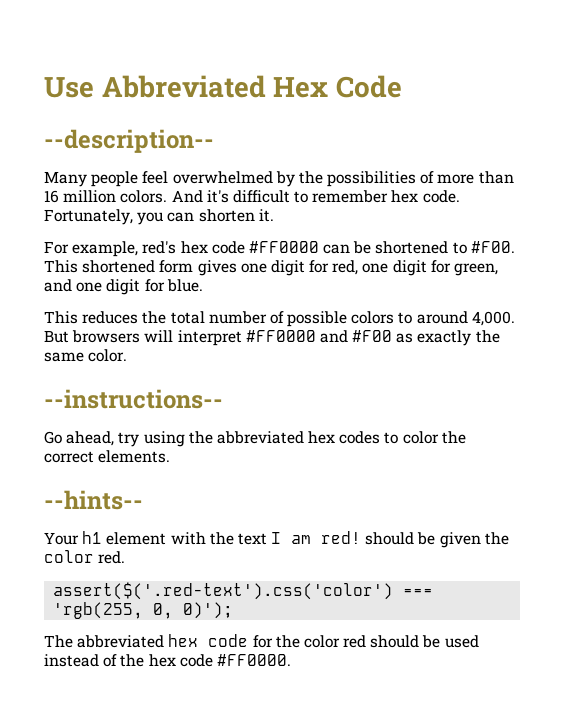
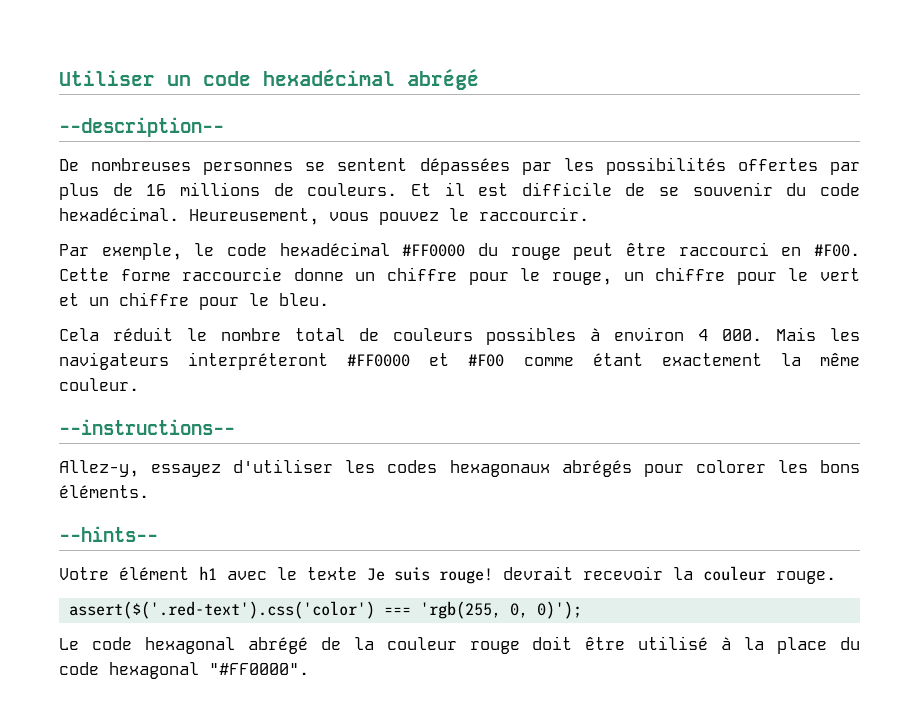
[44,75,402,98] [44,129,214,153] [44,171,514,187] [44,190,460,203] [44,209,274,225] [44,241,515,257] [44,260,499,276] [44,279,203,295] [44,311,515,327] [44,330,500,346] [44,349,128,362] [44,389,223,409] [44,431,466,447] [44,450,171,463] [44,490,143,510] [44,531,509,548] [44,550,126,564] Use Abbreviated Hex Code // --description-- // Many people feel overwhelmed by the possibilities of more than 16 million colors. And it's difficult to remember hex code. Fortunately, you can shorten it. // For example, red's hex code #FF0000 can be shortened to #F00. This shortened form gives one digit for red, one digit for green, and one digit for blue. // This reduces the total number of possible colors to around 4,000. But browsers will interpret #FF0000 and #F00 as exactly the same color. // --instructions-- // Go ahead, try using the abbreviated hex codes to color the correct elements. // --hints-- // Your h1 element with the text I am red! should be given the color red. -> [59,69,479,90] [59,117,224,137] [59,157,861,175] [59,182,860,200] [59,207,589,225] [59,242,860,260] [59,267,861,285] [59,292,329,310] [59,327,860,345] [59,352,860,370] [59,378,139,391] [59,419,235,435] [59,459,861,477] [59,485,149,498] [59,526,158,542] [59,566,836,584] Utiliser un code hexadécimal abrégé // --description-- // De nombreuses personnes se sentent dépassées par les possibilités offertes par plus de 16 millions de couleurs. Et il est difficile de se souvenir du code hexadécimal. Heureusement, vous pouvez le raccourcir. // Par exemple, le code hexadécimal #FF0000 du rouge peut être raccourci en #F00. Cette forme raccourcie donne un chiffre pour le rouge, un chiffre pour le vert et un chiffre pour le bleu. // Cela réduit le nombre total de couleurs possibles à environ 4 000. Mais les navigateurs interpréteront #FF0000 et #F00 comme étant exactement la même couleur. // --instructions-- // Allez-y, essayez d'utiliser les codes hexagonaux abrégés pour colorer les bons éléments. // --hints-- // Votre élément h1 avec le texte Je suis rouge! devrait recevoir la couleur rouge.
[44,634,479,648] [44,654,291,667] The abbreviated hex code for the color red should be used instead of the hex code #FF0000. -> [59,636,861,654] [59,662,309,679] Le code hexagonal abrégé de la couleur rouge doit être utilisé à la place du code hexagonal "#FF0000".

